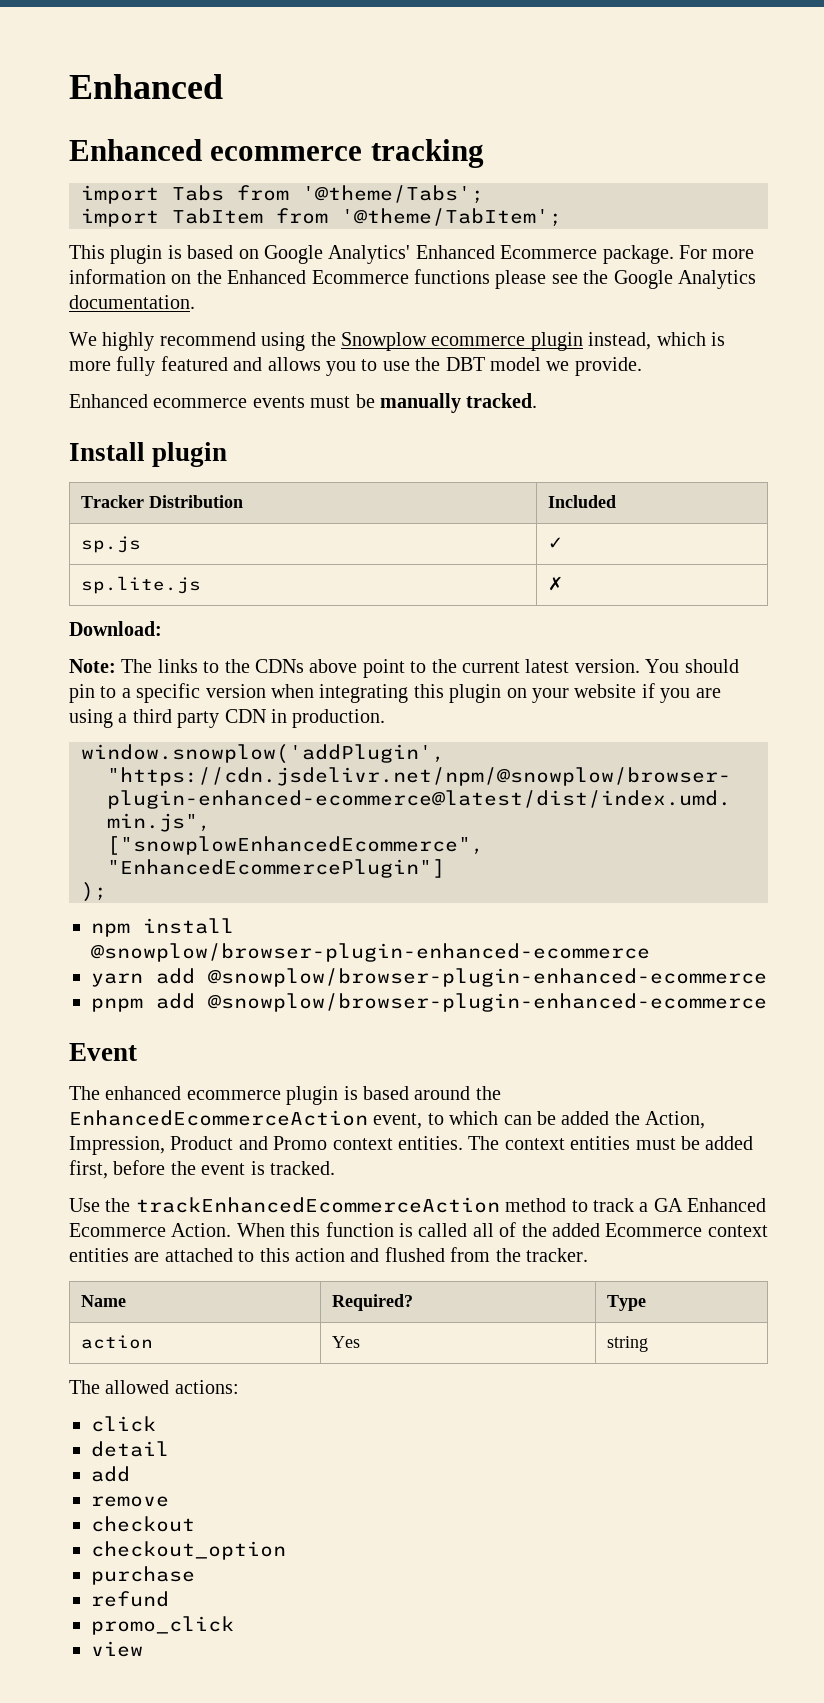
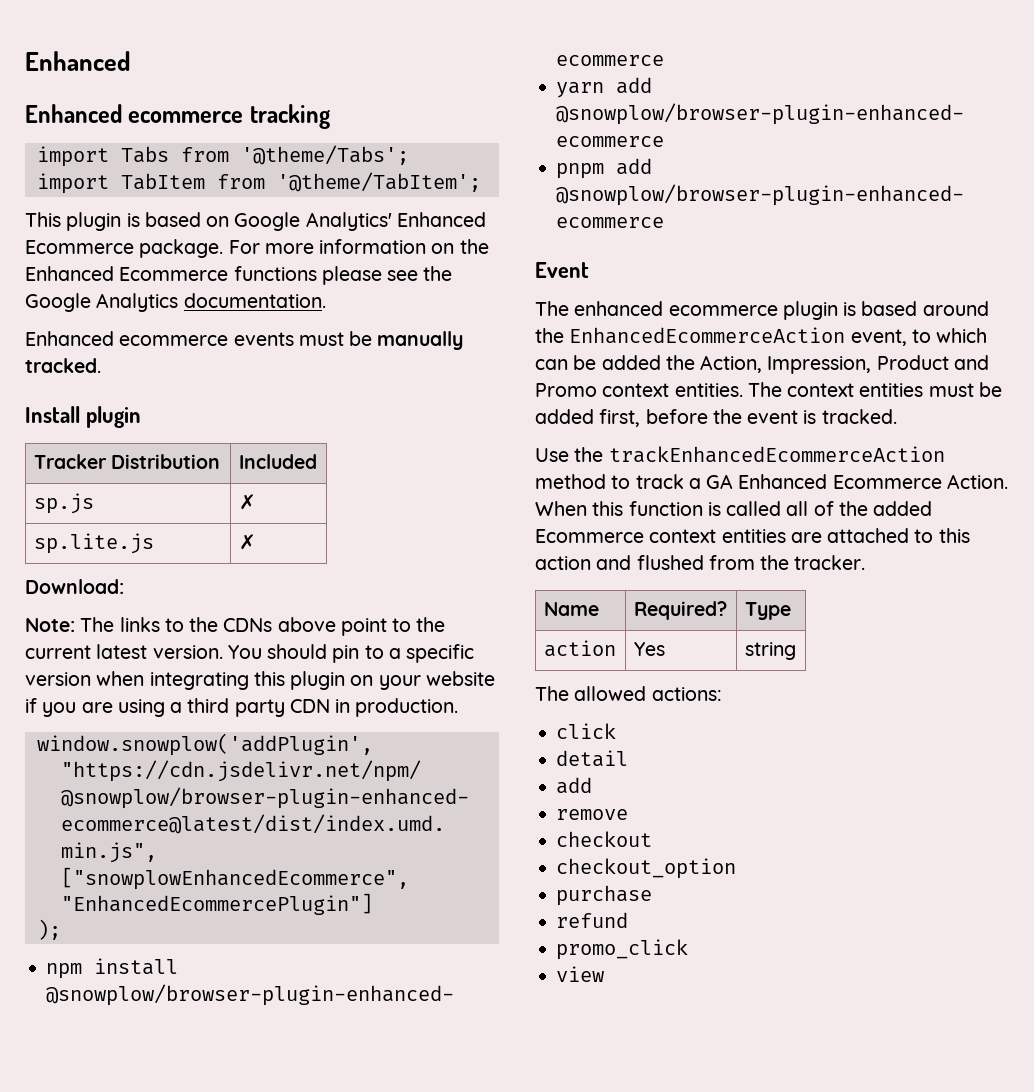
[69,332,725,351] [69,356,642,376] // We highly recommend using the Snowplow ecommerce plugin instead, which is more fully featured and allows you to use the DBT model we provide. -> (326, 300) none
[548,537,564,549] ✓ -> [238,494,256,510] ✗

